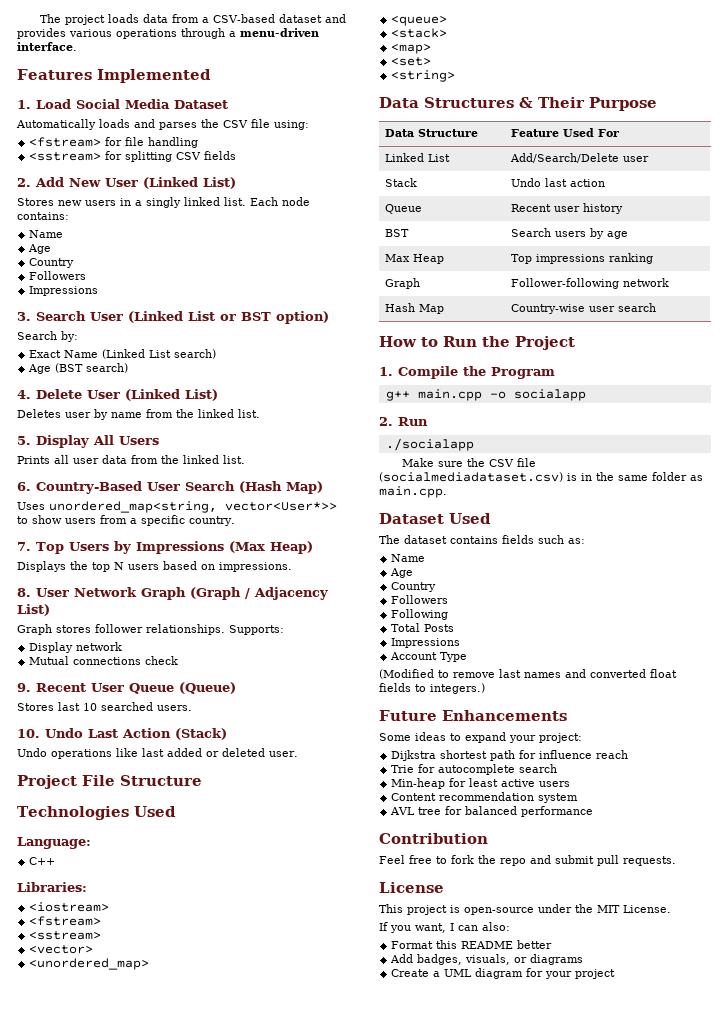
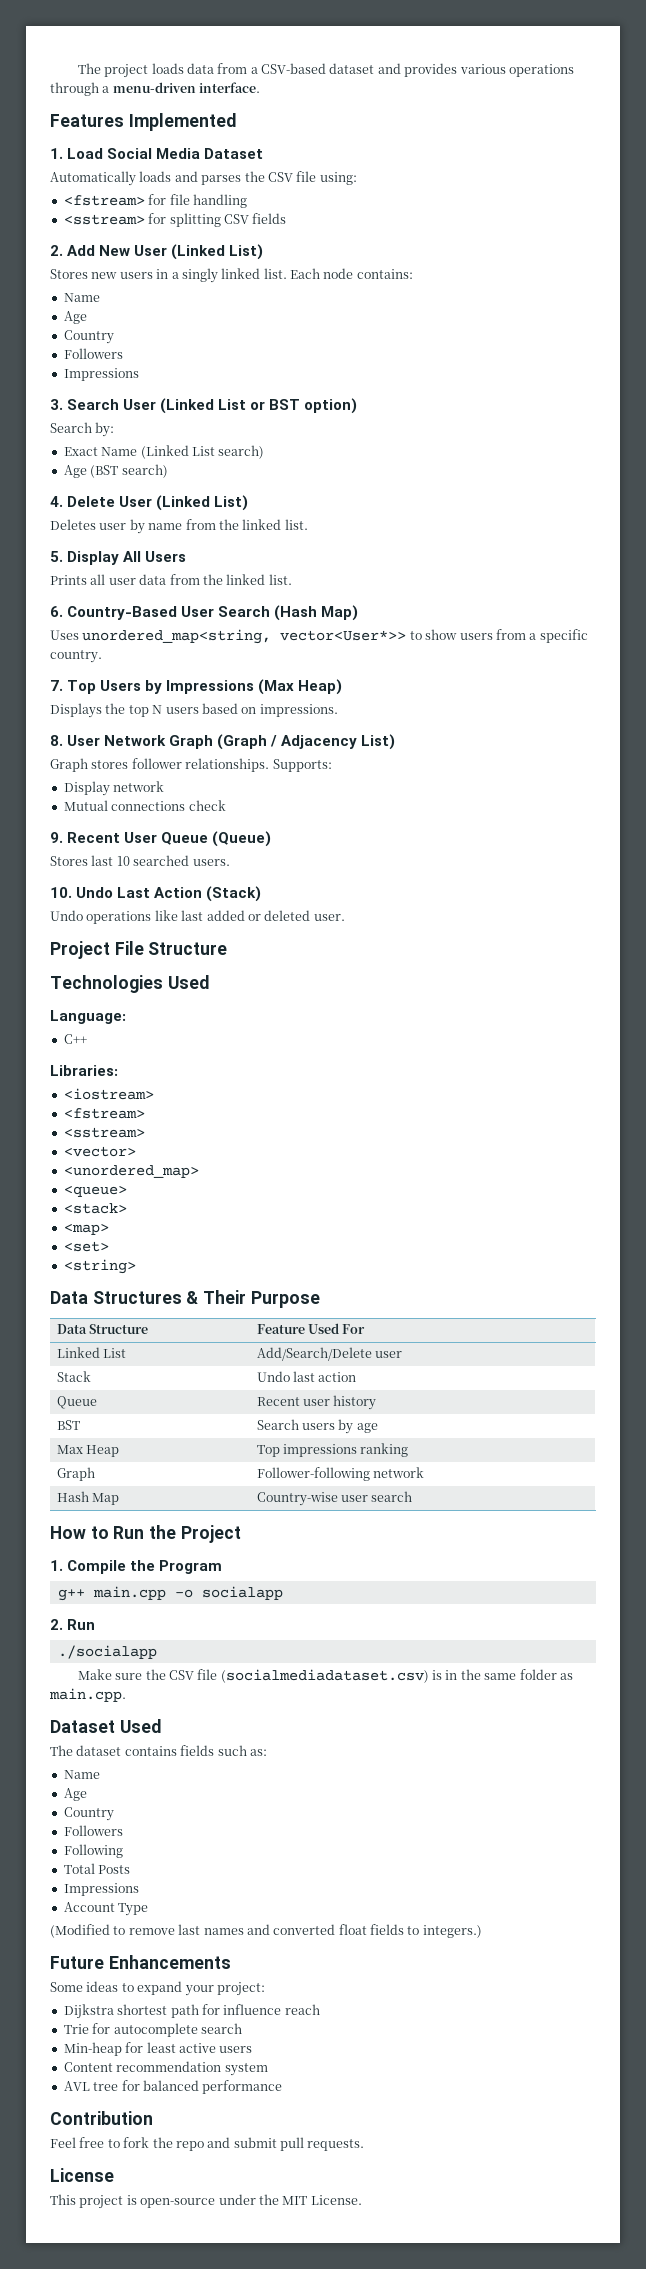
[379,922,510,933] [391,940,553,949] [390,954,584,965] [391,968,616,979] // If you want, I can also: // Format this README better // Add badges, visuals, or diagrams // Create a UML diagram for your project -> (362, 2200) none

